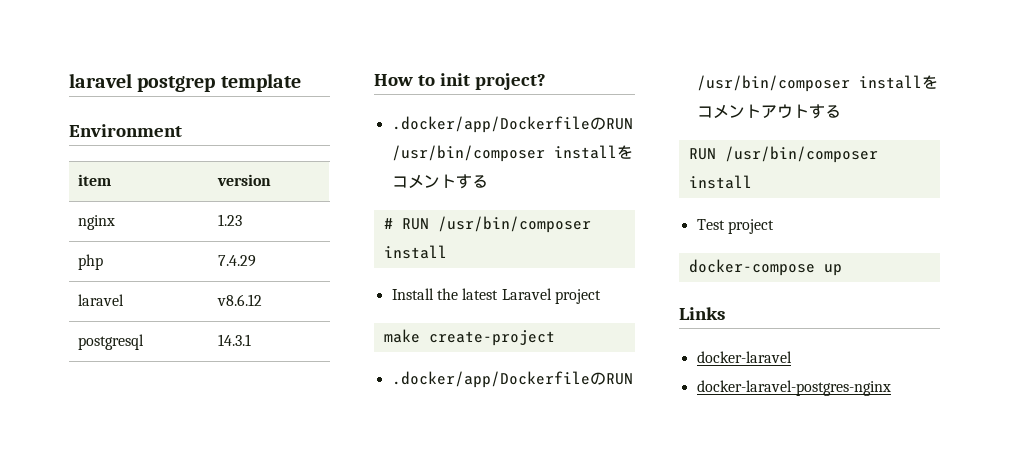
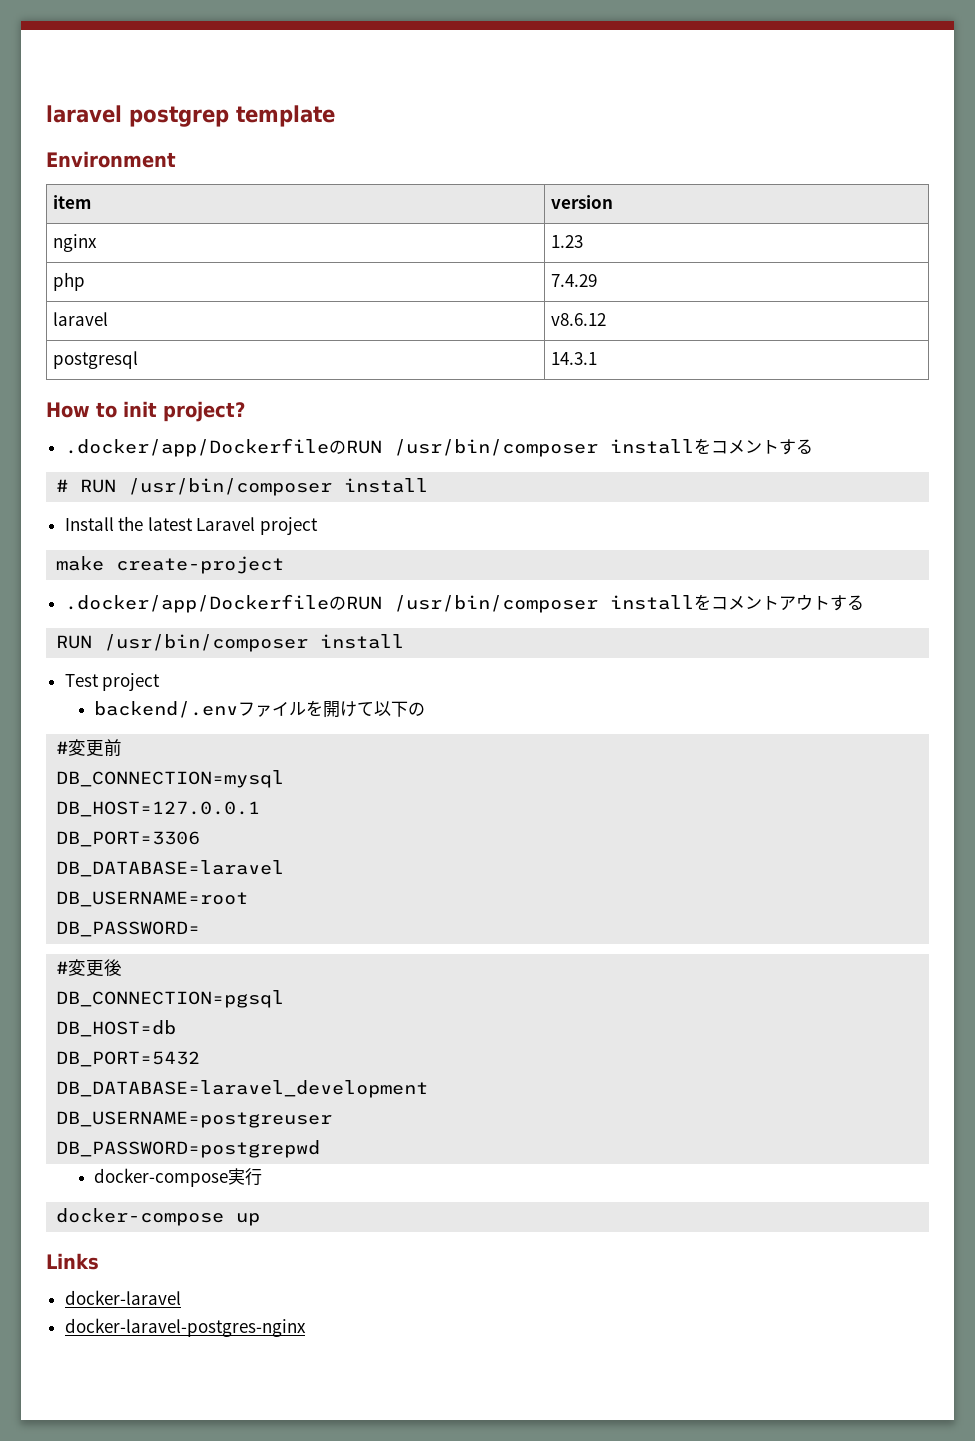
(774, 226) none -> [93,700,425,718] [56,739,123,757] [56,770,285,788] [56,801,261,817] [56,831,201,847] [56,860,285,877] [56,891,249,907] [56,921,201,937] [56,959,123,977] [56,990,285,1008] [56,1020,177,1037] [56,1051,201,1067] [56,1080,429,1098] [56,1111,333,1128] [56,1140,321,1158] [93,1168,262,1187] // backend/.envファイルを開けて以下の // #変更前 // DB_CONNECTION=mysql // DB_HOST=127.0.0.1 // DB_PORT=3306 // DB_DATABASE=laravel // DB_USERNAME=root // DB_PASSWORD= // #変更後 // DB_CONNECTION=pgsql // DB_HOST=db // DB_PORT=5432 // DB_DATABASE=laravel_development // DB_USERNAME=postgreuser // DB_PASSWORD=postgrepwd // docker-compose実行

